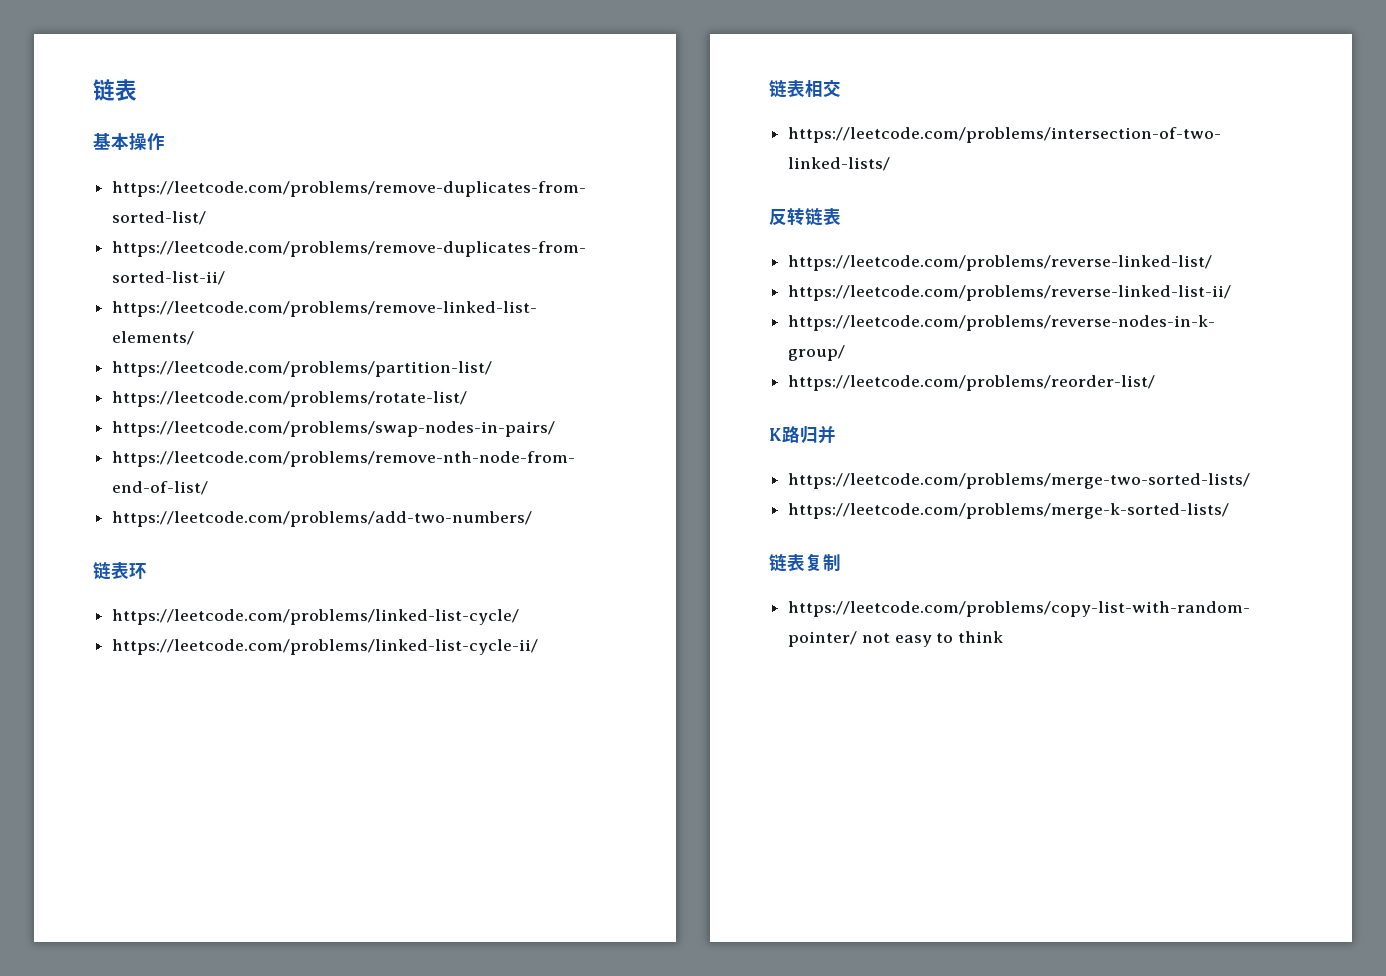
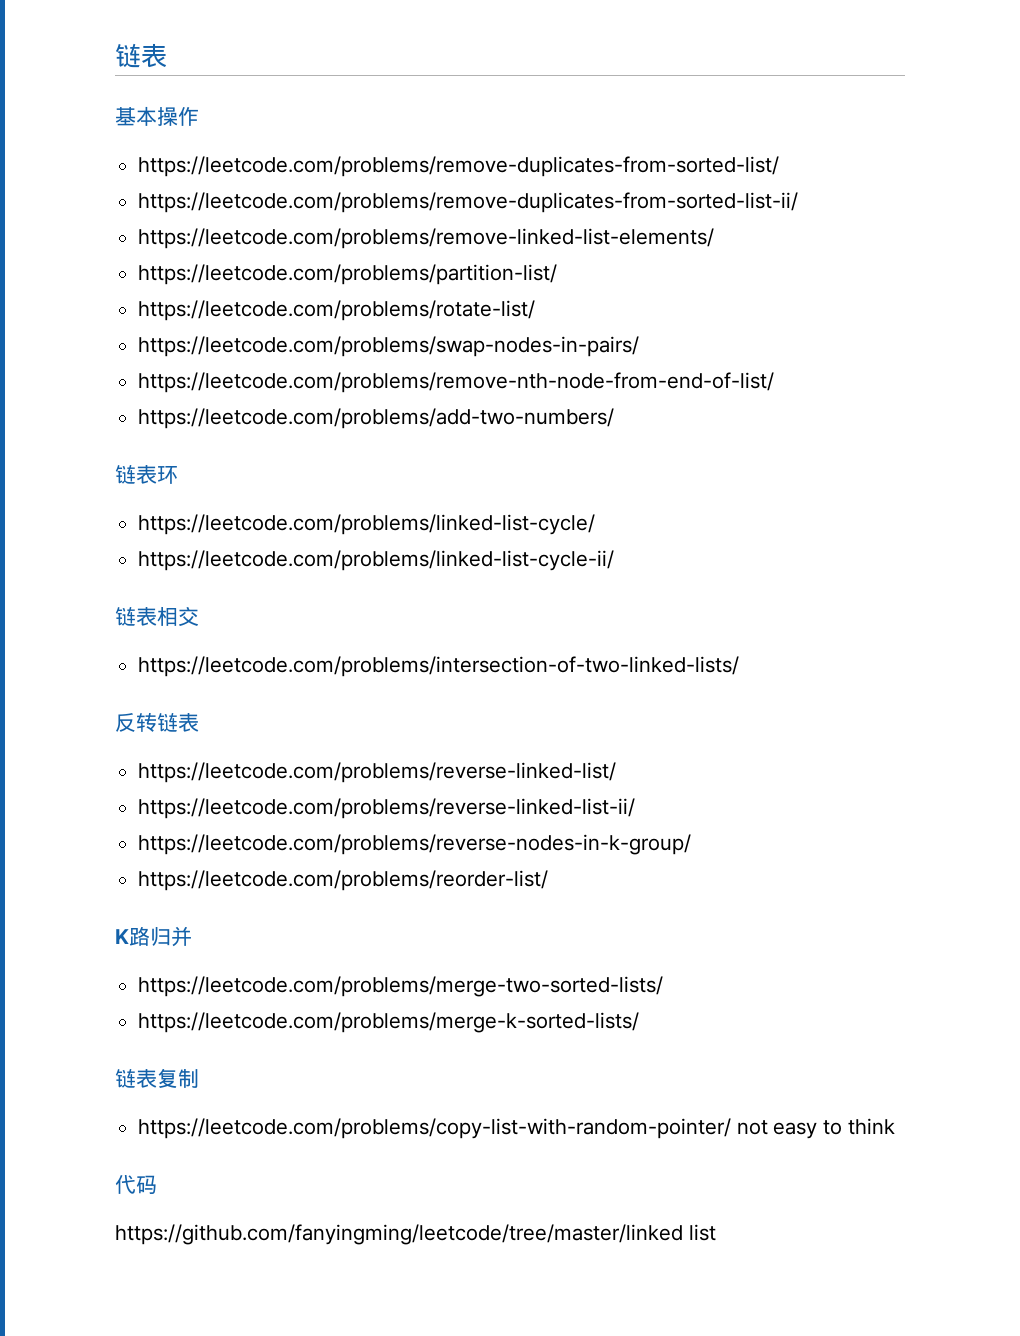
(1004, 637) none -> [115,1175,157,1194] [115,1224,716,1245] // 代码 // https://github.com/fanyingming/leetcode/tree/master/linked list

